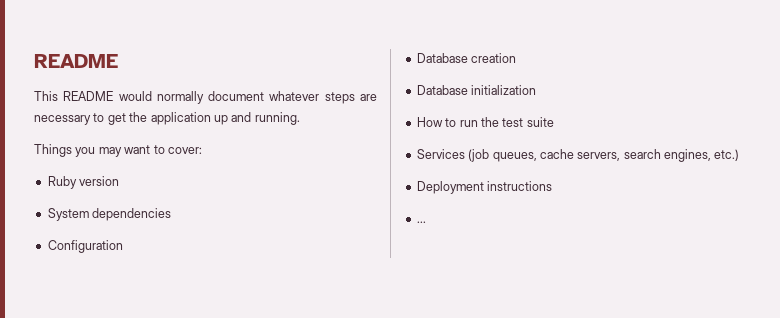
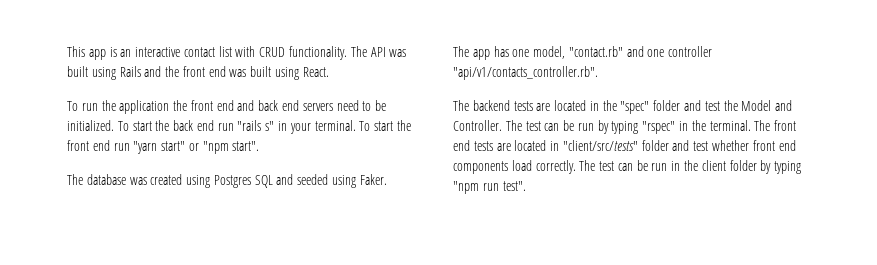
[34,54,118,68] [34,91,377,104] [34,112,300,125] [34,144,202,157] [47,176,120,189] [47,208,172,221] [47,240,123,253] [416,53,517,63] [416,85,537,95] [416,117,554,127] [416,149,740,162] [416,181,553,194] [416,221,426,223] README // This README would normally document whatever steps are necessary to get the application up and running. // Things you may want to cover: // Ruby version // System dependencies // Configuration // Database creation // Database initialization // How to run the test suite // Services (job queues, cache servers, search engines, etc.) // Deployment instructions // ... -> [67,46,407,60] [67,66,329,80] [67,100,387,114] [67,120,411,134] [67,140,260,154] [67,174,387,188] [453,46,713,60] [453,66,598,80] [453,100,793,114] [453,120,797,134] [453,140,796,151] [453,160,802,174] [453,181,526,194] This app is an interactive contact list with CRUD functionality. The API was built using Rails and the front end was built using React. // To run the application the front end and back end servers need to be initialized. To start the back end run "rails s" in your terminal. To start the front end run "yarn start" or "npm start". // The database was created using Postgres SQL and seeded using Faker. // The app has one model, "contact.rb" and one controller "api/v1/contacts_controller.rb". // The backend tests are located in the "spec" folder and test the Model and Controller. The test can be run by typing "rspec" in the terminal. The front end tests are located in "client/src/tests" folder and test whether front end components load correctly. The test can be run in the client folder by typing "npm run test".

